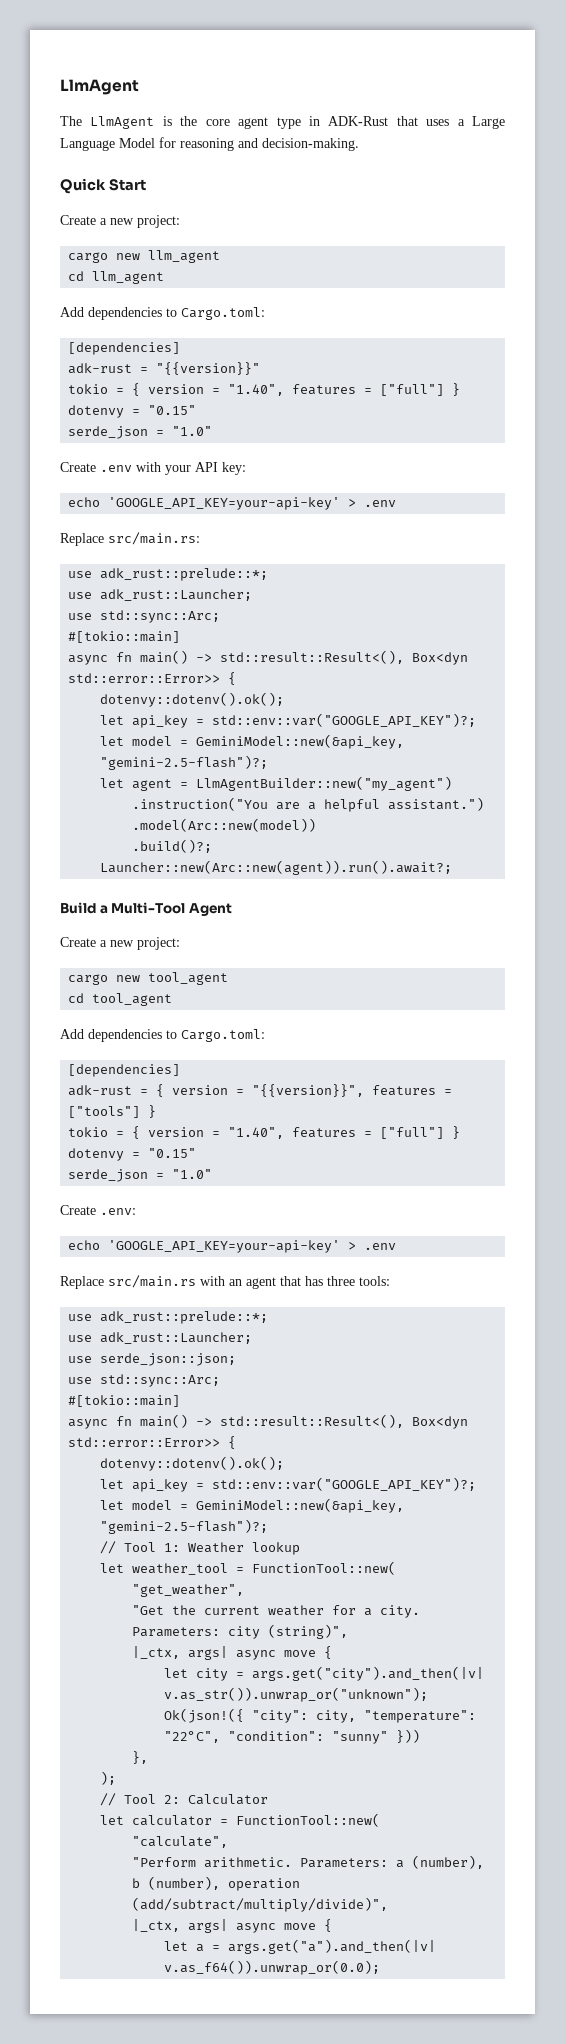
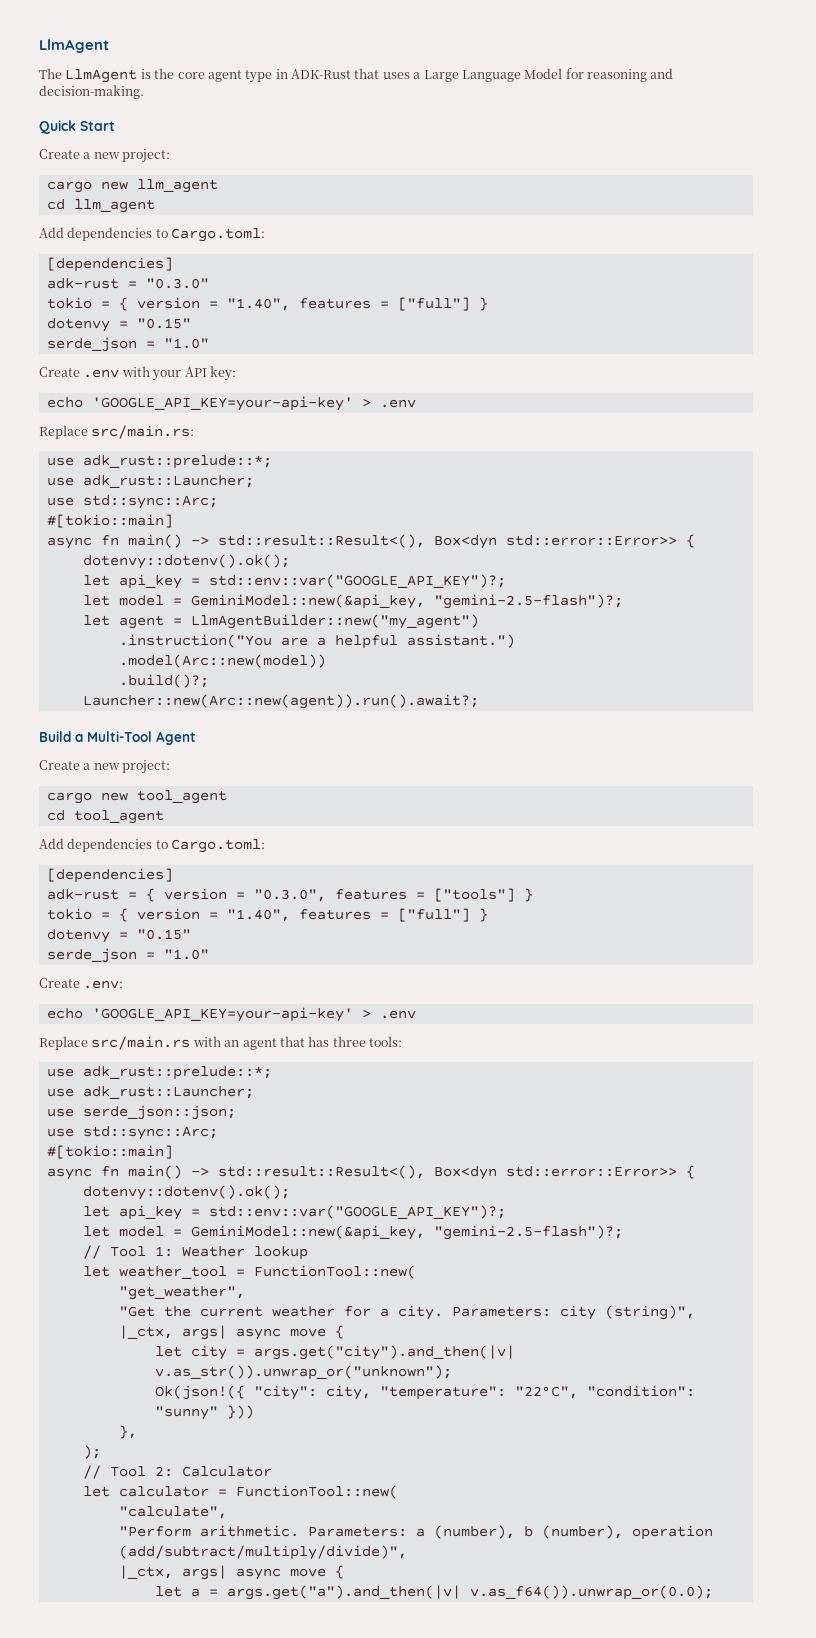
[156,362,261,375] "{{version}}" -> [145,278,209,289] "0.3.0"
[252,1084,365,1097] "{{version}}", -> [253,889,326,902] "0.3.0",

